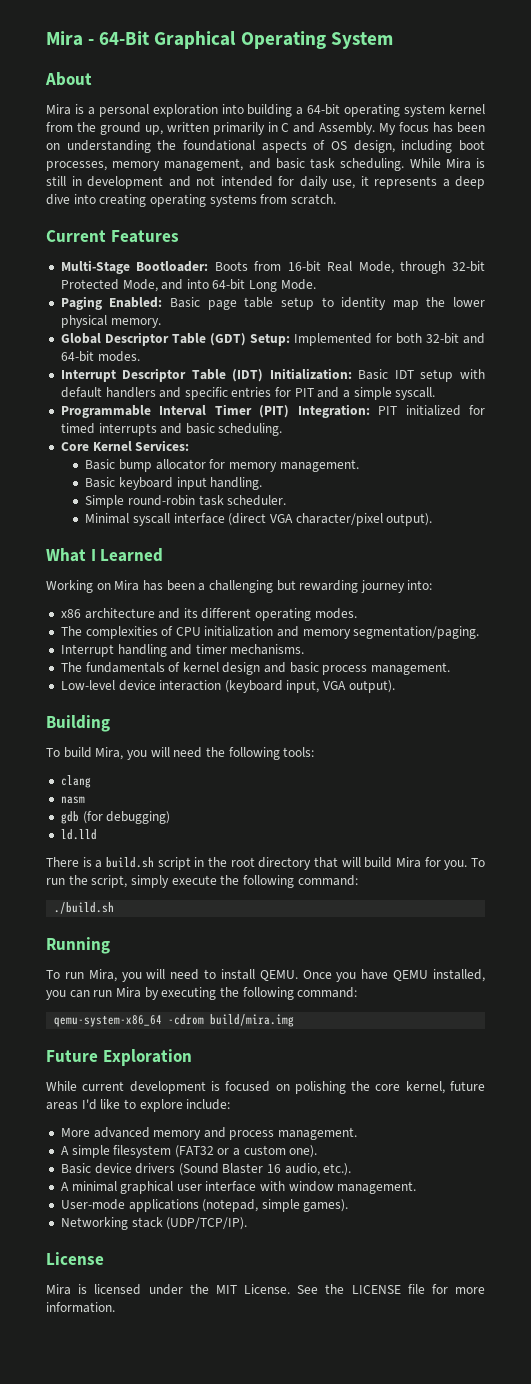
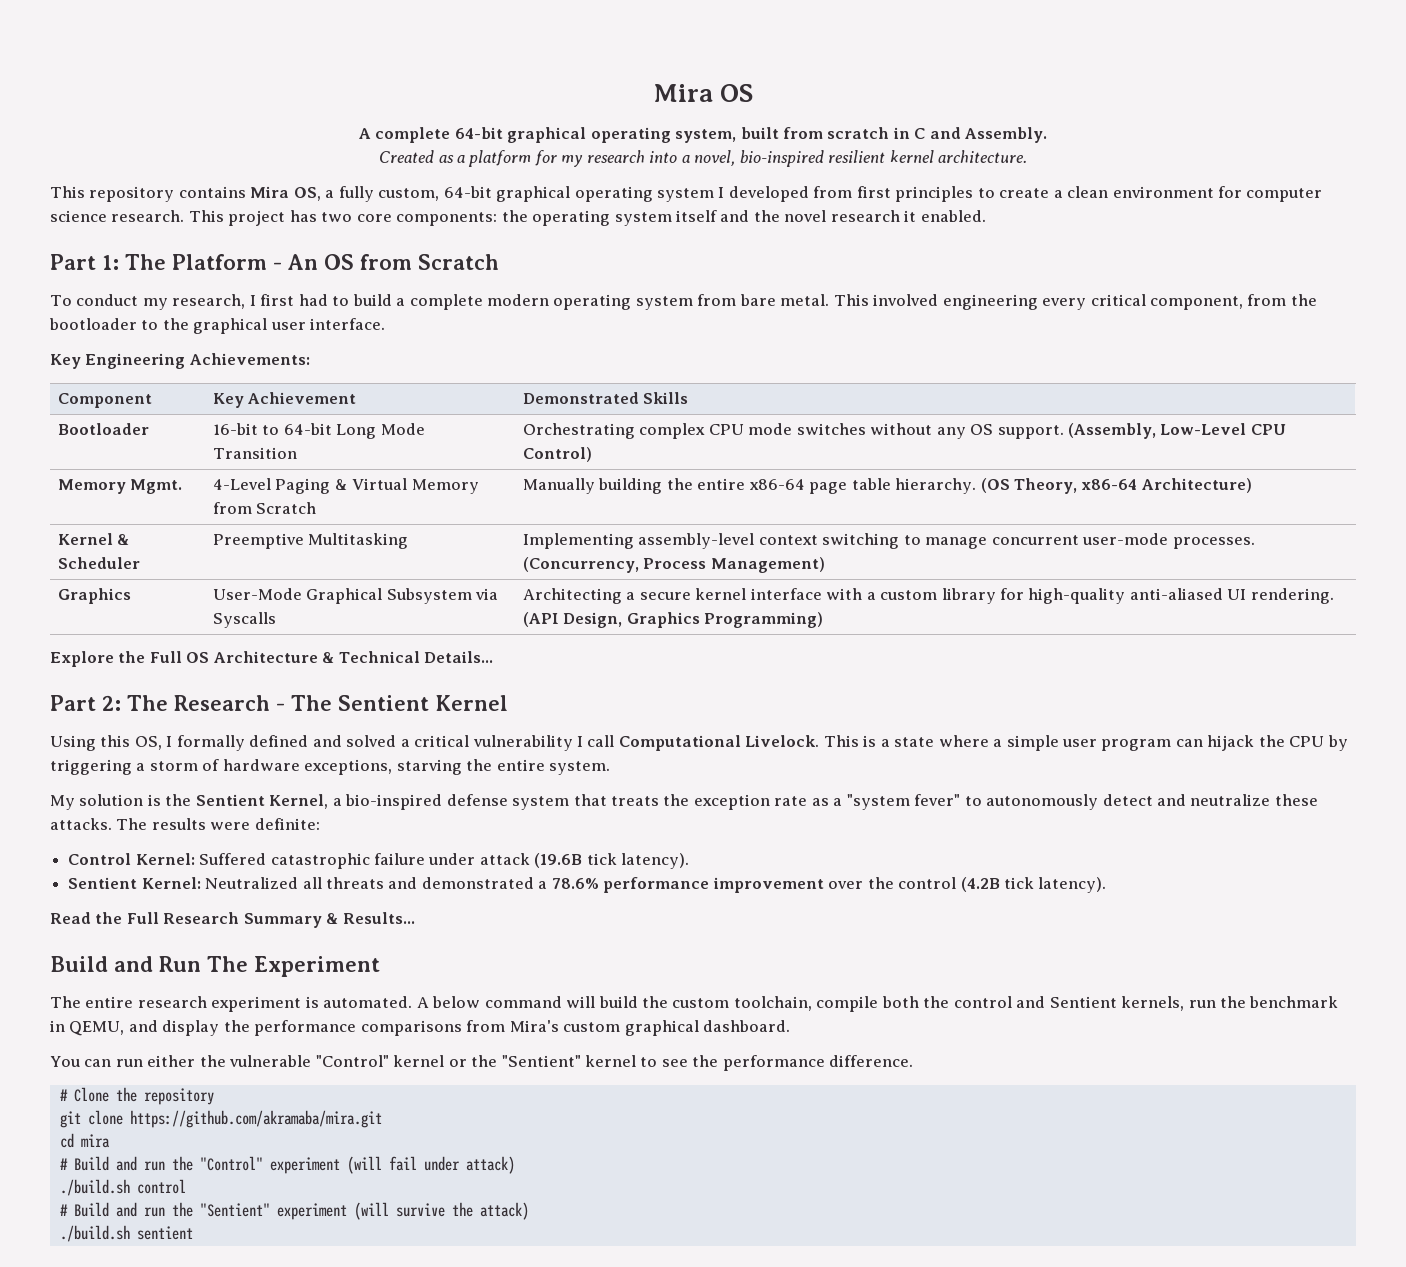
[46,31,393,49] [45,72,92,86] [46,104,486,117] [46,122,485,135] [46,140,486,153] [46,158,486,171] [46,176,485,189] [46,194,336,207] [46,230,179,243] [60,260,485,274] [60,279,316,292] [60,296,485,310] [60,315,161,328] [60,332,485,346] [60,351,140,362] [60,368,485,382] [60,387,436,400] [60,404,485,418] [60,423,283,436] [60,440,190,451] [85,459,359,472] [85,477,263,490] [85,495,287,508] [85,513,433,526] [46,548,164,562] [46,580,433,593] [60,608,357,621] [60,626,480,639] [60,644,305,657] [60,662,451,675] [60,680,395,693] [46,715,110,732] [46,747,315,760] [60,775,91,788] [60,796,85,804] [60,811,171,824] [60,829,97,840] [46,857,486,870] [46,875,358,888] [54,902,115,914] [46,937,110,954] [46,969,486,982] [46,987,358,1000] [54,1014,295,1027] [46,1049,192,1066] [46,1081,486,1094] [46,1099,231,1112] [60,1127,358,1140] [60,1145,318,1158] [60,1163,352,1176] [60,1181,417,1194] [60,1199,349,1212] [60,1217,248,1230] [46,1252,104,1265] [46,1284,486,1295] [46,1302,115,1313] Mira - 64-Bit Graphical Operating System // About // Mira is a personal exploration into building a 64-bit operating system kernel from the ground up, written primarily in C and Assembly. My focus has been on understanding the foundational aspects of OS design, including boot processes, memory management, and basic task scheduling. While Mira is still in development and not intended for daily use, it represents a deep dive into creating operating systems from scratch. // Current Features // Multi-Stage Bootloader: Boots from 16-bit Real Mode, through 32-bit Protected Mode, and into 64-bit Long Mode. // Paging Enabled: Basic page table setup to identity map the lower physical memory. // Global Descriptor Table (GDT) Setup: Implemented for both 32-bit and 64-bit modes. // Interrupt Descriptor Table (IDT) Initialization: Basic IDT setup with default handlers and specific entries for PIT and a simple syscall. // Programmable Interval Timer (PIT) Integration: PIT initialized for timed interrupts and basic scheduling. // Core Kernel Services: // Basic bump allocator for memory management. // Basic keyboard input handling. // Simple round-robin task scheduler. // Minimal syscall interface (direct VGA character/pixel output). // What I Learned // Working on Mira has been a challenging but rewarding journey into: // x86 architecture and its different operating modes. // The complexities of CPU initialization and memory segmentation/paging. // Interrupt handling and timer mechanisms. // The fundamentals of kernel design and basic process management. // Low-level device interaction (keyboard input, VGA output). // Building // To build Mira, you will need the following tools: // clang // nasm // gdb (for debugging) // ld.lld // There is a build.sh script in the root directory that will build Mira for you. To run the script, simply execute the following command: // ./build.sh // Running // To run Mira, you will need to install QEMU. Once you have QEMU installed, you can run Mira by executing the following command: // qemu-system-x86_64 -cdrom build/mira.img // Future Exploration // While current development is focused on polishing the core kernel, future areas I'd like to explore include: // More advanced memory and process management. // A simple filesystem (FAT32 or a custom one). // Basic device drivers (Sound Blaster 16 audio, etc.). // A minimal graphical user interface with window management. // User-mode applications (notepad, simple games). // Networking stack (UDP/TCP/IP). // License // Mira is licensed under the MIT License. See the LICENSE file for more information. -> [652,84,754,102] [358,127,1048,143] [379,150,1027,167] [50,186,1323,202] [50,210,986,226] [50,254,499,270] [50,294,1317,310] [49,318,386,334] [50,353,310,369] [57,393,152,408] [212,392,357,408] [522,392,689,404] [57,423,149,435] [212,423,425,439] [212,447,297,459] [522,423,1286,439] [522,447,592,462] [57,479,183,494] [212,478,479,494] [212,502,317,514] [522,478,1252,494] [57,533,130,545] [57,557,140,569] [212,533,409,549] [522,533,1255,549] [522,557,825,573] [57,588,131,604] [212,588,499,604] [212,612,276,628] [522,588,1334,604] [522,612,824,628] [50,651,494,667] [50,695,508,711] [50,735,1348,751] [50,759,611,775] [50,794,1318,810] [50,818,320,830] [68,853,690,869] [68,877,1107,893] [50,912,415,928] [50,956,380,977] [50,996,1339,1012] [50,1020,791,1036] [50,1055,914,1071] [59,1087,214,1105] [59,1110,382,1128] [59,1133,110,1148] [59,1156,515,1174] [59,1179,186,1196] [59,1202,529,1220] [59,1225,193,1242] Mira OS // A complete 64-bit graphical operating system, built from scratch in C and Assembly. // Created as a platform for my research into a novel, bio-inspired resilient kernel architecture. // This repository contains Mira OS, a fully custom, 64-bit graphical operating system I developed from first principles to create a clean environment for computer science research. This project has two core components: the operating system itself and the novel research it enabled. // Part 1: The Platform - An OS from Scratch // To conduct my research, I first had to build a complete modern operating system from bare metal. This involved engineering every critical component, from the bootloader to the graphical user interface. // Key Engineering Achievements: // Component | Key Achievement | Demonstrated Skills // Bootloader | 16-bit to 64-bit Long Mode Transition | Orchestrating complex CPU mode switches without any OS support. (Assembly, Low-Level CPU Control) // Memory Mgmt. | 4-Level Paging & Virtual Memory from Scratch | Manually building the entire x86-64 page table hierarchy. (OS Theory, x86-64 Architecture) // Kernel & Scheduler | Preemptive Multitasking | Implementing assembly-level context switching to manage concurrent user-mode processes. (Concurrency, Process Management) // Graphics | User-Mode Graphical Subsystem via Syscalls | Architecting a secure kernel interface with a custom library for high-quality anti-aliased UI rendering. (API Design, Graphics Programming) // Explore the Full OS Architecture & Technical Details... // Part 2: The Research - The Sentient Kernel // Using this OS, I formally defined and solved a critical vulnerability I call Computational Livelock. This is a state where a simple user program can hijack the CPU by triggering a storm of hardware exceptions, starving the entire system. // My solution is the Sentient Kernel, a bio-inspired defense system that treats the exception rate as a "system fever" to autonomously detect and neutralize these attacks. The results were definite: // Control Kernel: Suffered catastrophic failure under attack (19.6B tick latency). // Sentient Kernel: Neutralized all threats and demonstrated a 78.6% performance improvement over the control (4.2B tick latency). // Read the Full Research Summary & Results... // Build and Run The Experiment // The entire research experiment is automated. A below command will build the custom toolchain, compile both the control and Sentient kernels, run the benchmark in QEMU, and display the performance comparisons from Mira's custom graphical dashboard. // You can run either the vulnerable "Control" kernel or the "Sentient" kernel to see the performance difference. // # Clone the repository // git clone https://github.com/akramaba/mira.git // cd mira // # Build and run the "Control" experiment (will fail under attack) // ./build.sh control // # Build and run the "Sentient" experiment (will survive the attack) // ./build.sh sentient

